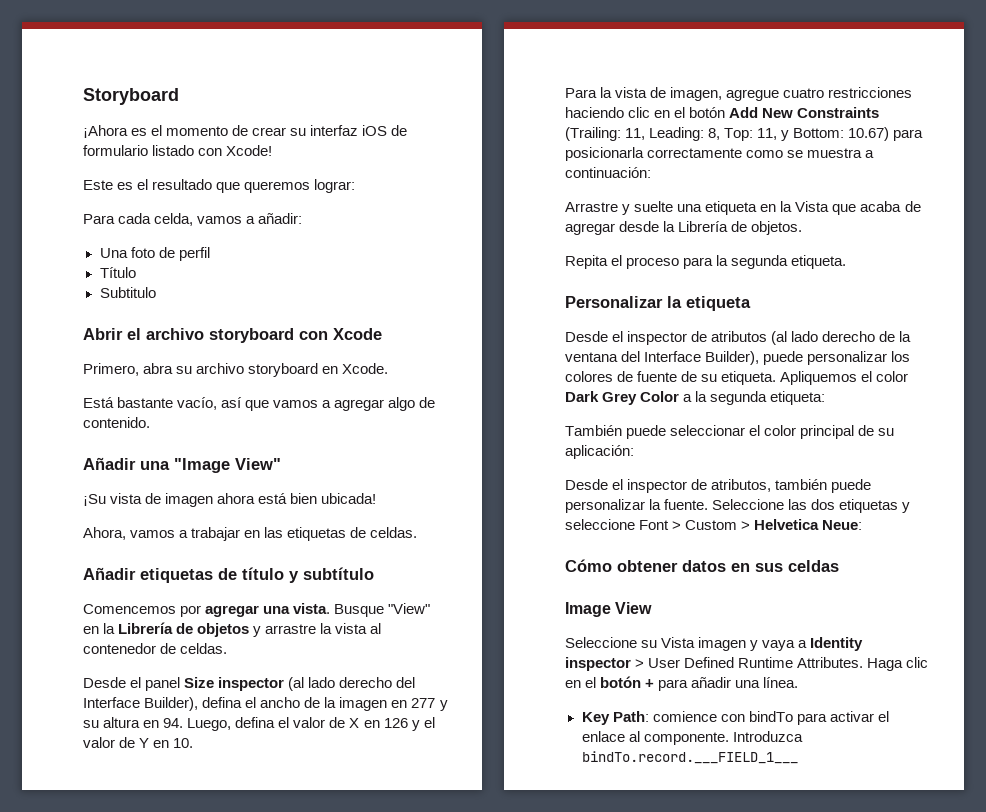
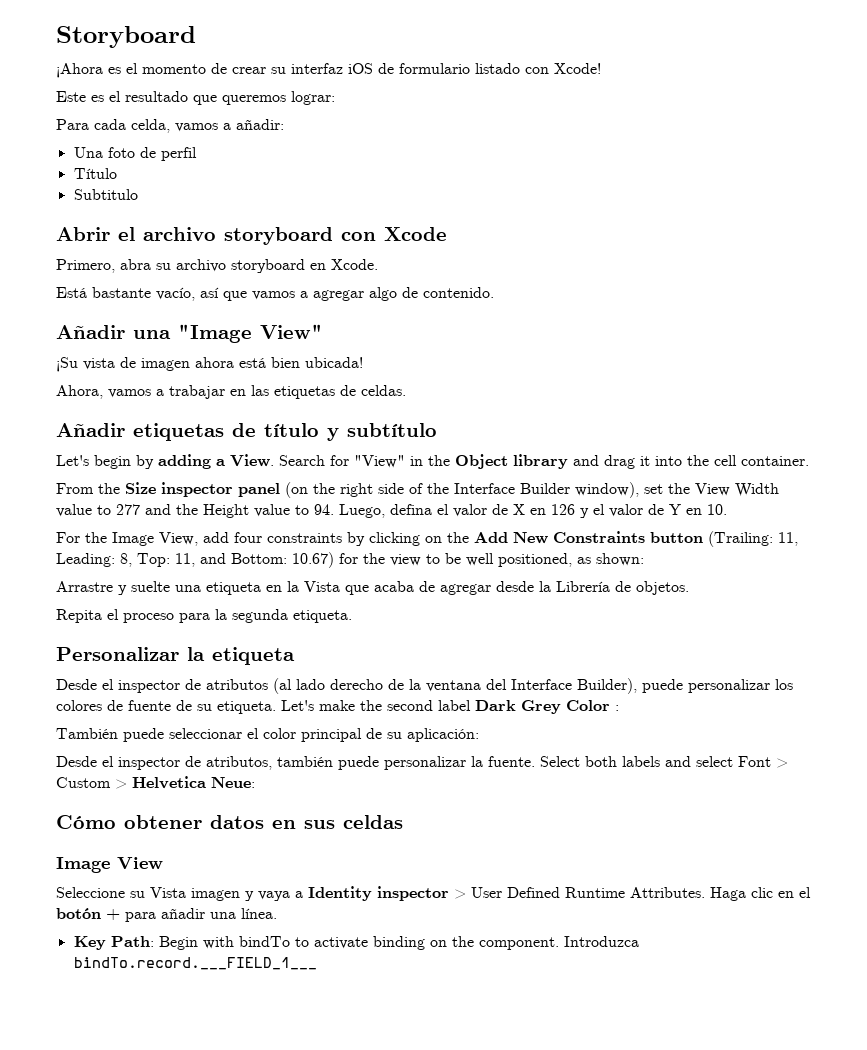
[83,603,431,617] [83,622,382,637] [83,643,228,654] [83,677,416,691] [83,697,448,711] [83,717,160,728] Comencemos por agregar una vista. Busque "View" en la Librería de objetos y arrastre la vista al contenedor de celdas. // Desde el panel Size inspector (al lado derecho del Interface Builder), defina el ancho de la imagen en 277 y su altura en -> [56,454,809,469] [56,482,779,498] [56,504,309,518] Let's begin by adding a View. Search for "View" in the Object library and drag it into the cell container. // From the Size inspector panel (on the right side of the Interface Builder window), set the View Width value to 277 and the Height value to
[565,87,913,101] [565,107,726,118] Para la vista de imagen, agregue cuatro restricciones haciendo clic en el botón -> [56,532,469,546] For the Image View, add four constraints by clicking on the
(880, 112) none -> [650,532,703,543] button
[781,130,790,141] y -> [200,553,226,564] and
[893,129,924,141] [565,147,875,161] [565,167,651,178] para posicionarla correctamente como se muestra a continuación: -> [339,553,644,567] for the view to be well positioned, as shown:
[780,371,909,385] [565,391,826,405] Apliquemos el color Dark Grey Color a la segunda etiqueta: -> [281,700,619,714] Let's make the second label Dark Grey Color :
[712,499,911,513] [565,519,635,530] Seleccione las dos etiquetas y seleccione -> [540,756,733,767] Select both labels and select
[652,711,889,725] [581,731,729,745] comience con bindTo para activar el enlace al componente. -> [158,936,559,950] Begin with bindTo to activate binding on the component.

